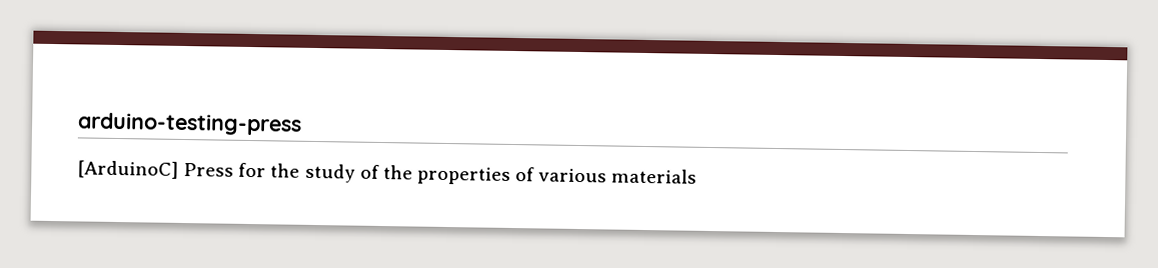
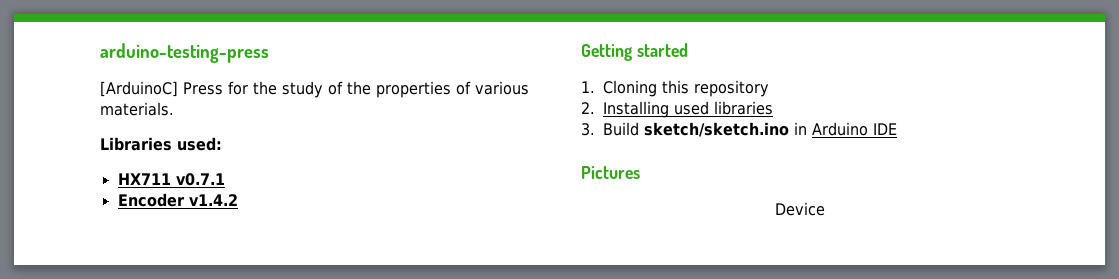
[611,168,698,184] materials -> [100,102,174,116] [100,137,222,151] [117,173,225,186] [117,193,238,207] [581,43,688,61] [581,80,769,97] [581,101,773,118] [581,122,897,137] [581,166,640,179] [775,202,825,216] materials. // Libraries used: // HX711 v0.7.1 // Encoder v1.4.2 // Getting started // 1. Cloning this repository // 2. Installing used libraries // 3. Build sketch/sketch.ino in Arduino IDE // Pictures // Device

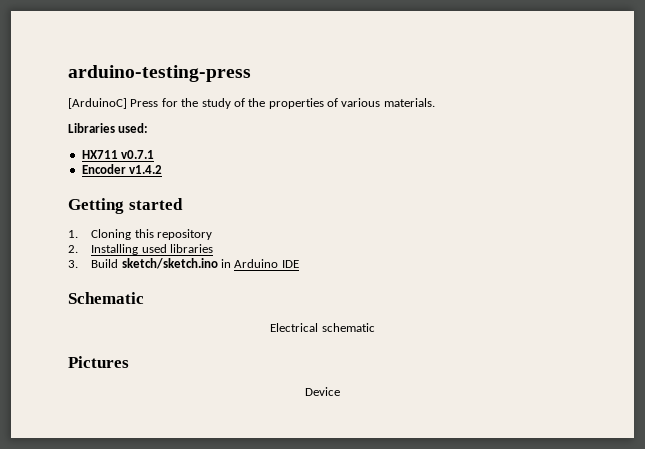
(897, 129) none -> [68,292,144,304] [270,323,375,332] // Schematic // Electrical schematic

